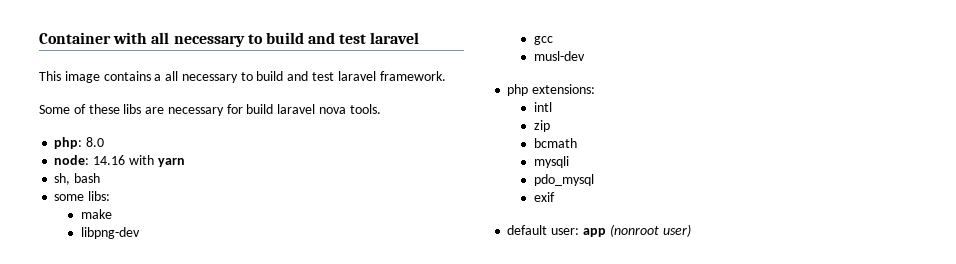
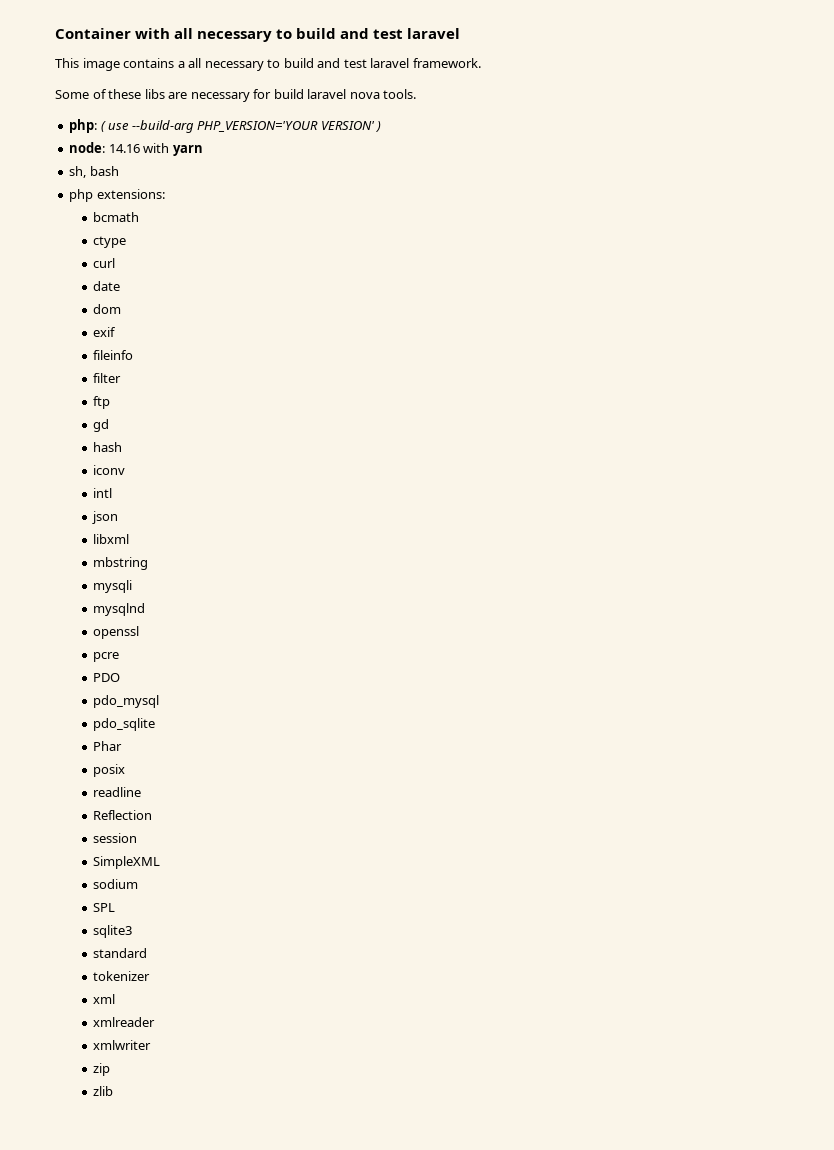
[86,137,105,147] 8.0 -> [100,120,382,133] ( use --build-arg PHP_VERSION='YOUR VERSION' )
[54,191,111,201] [80,209,112,219] [80,227,140,239] [533,36,553,45] [533,51,585,61] [507,84,596,96] [533,102,552,112] [533,120,550,132] [533,138,577,148] [533,156,569,168] [533,174,594,186] [533,192,555,202] [507,224,691,237] some libs: // make // libpng-dev // gcc // musl-dev // php extensions: // intl // zip // bcmath // mysqli // pdo_mysql // exif // default user: app (nonroot user) -> [69,189,165,202] [93,212,140,222] [93,236,127,248] [93,258,116,268] [93,281,121,291] [93,304,122,314] [93,327,117,337] [93,350,134,360] [93,373,122,383] [93,396,111,409] [93,419,110,432] [93,442,123,452] [93,465,126,475] [93,488,113,498] [92,511,119,524] [93,534,130,544] [93,557,149,570] [93,580,133,593] [93,603,146,616] [93,626,140,639] [93,652,120,662] [93,673,121,682] [93,695,160,708] [93,718,156,731] [93,741,123,751] [93,764,126,777] [93,787,142,797] [93,810,153,820] [93,833,138,843] [93,856,161,869] [93,879,139,889] [93,903,116,912] [93,925,133,938] [93,948,148,958] [93,971,151,981] [93,994,116,1004] [93,1017,156,1027] [93,1040,152,1050] [93,1063,111,1076] [93,1086,114,1096] php extensions: // bcmath // ctype // curl // date // dom // exif // fileinfo // filter // ftp // gd // hash // iconv // intl // json // libxml // mbstring // mysqli // mysqlnd // openssl // pcre // PDO // pdo_mysql // pdo_sqlite // Phar // posix // readline // Reflection // session // SimpleXML // sodium // SPL // sqlite3 // standard // tokenizer // xml // xmlreader // xmlwriter // zip // zlib

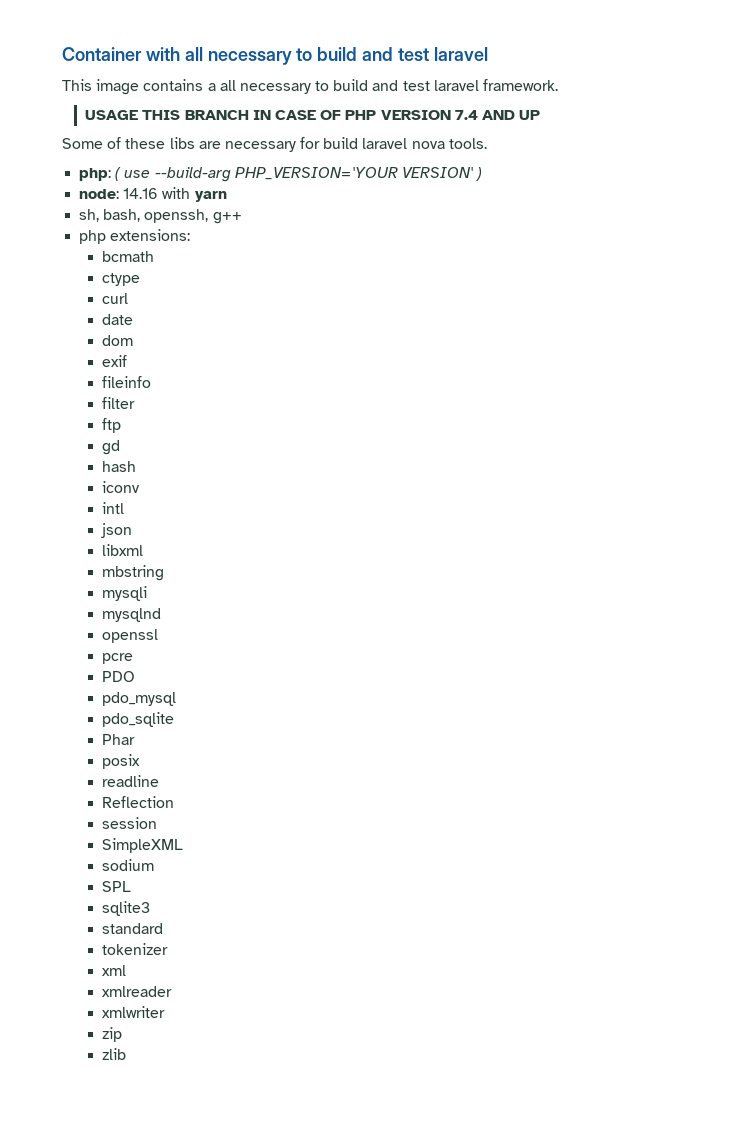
(481, 63) none -> [85,110,541,120] // USAGE THIS BRANCH IN CASE OF PHP VERSION 7.4 AND UP
[89,166,119,176] bash -> [103,209,242,224] bash, openssh, g++

